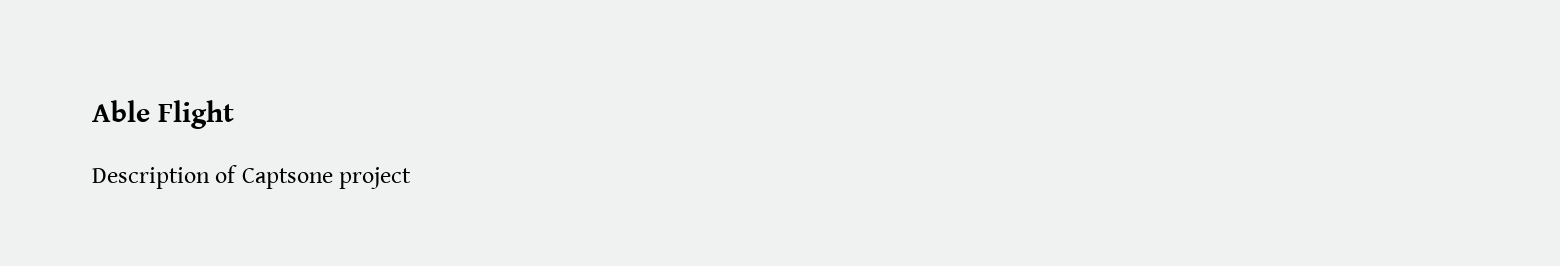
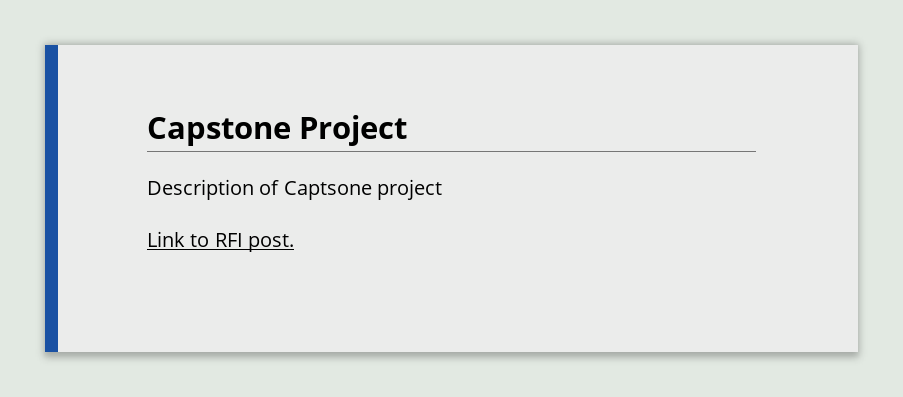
[92,100,234,129] Able Flight -> [147,115,408,146] Capstone Project
(412, 178) none -> [147,231,294,252] // Link to RFI post.

